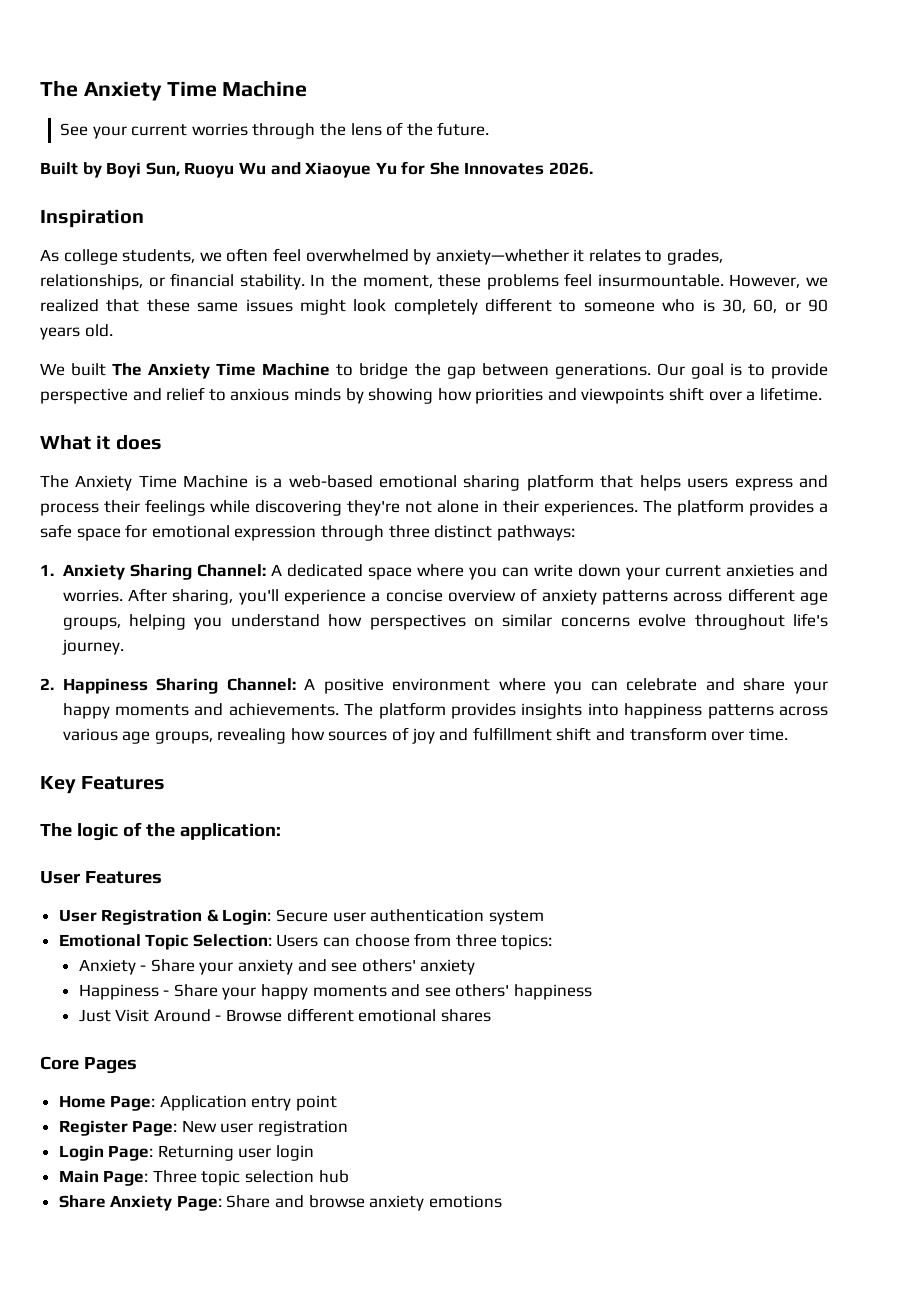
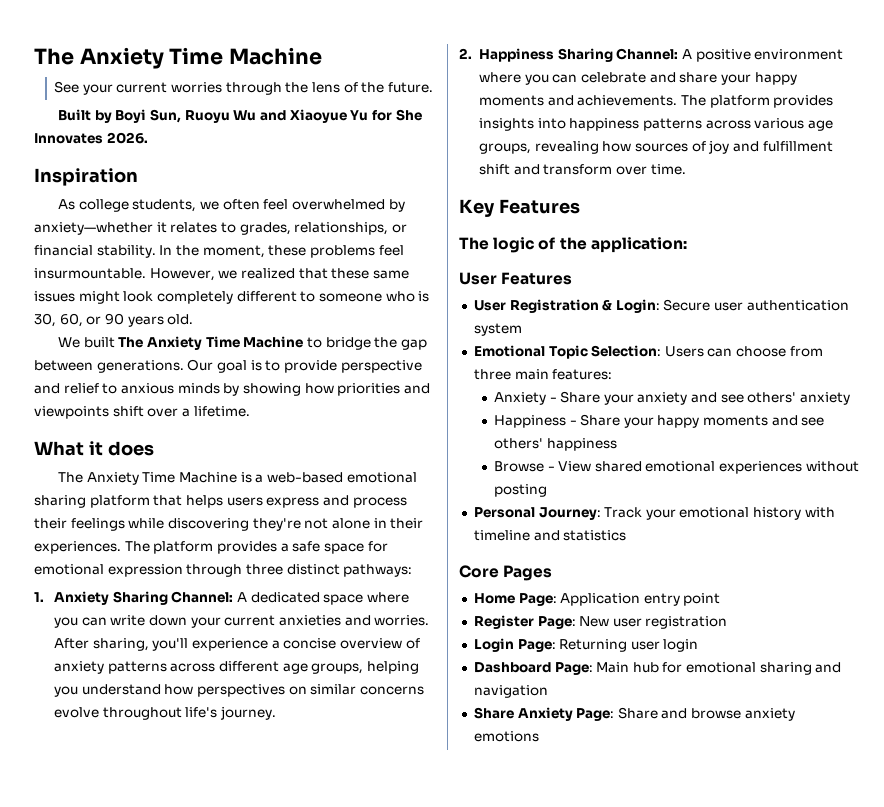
[501,934,553,950] topics: -> [514,369,613,380] main features:
[78,1008,491,1022] Just Visit Around - Browse different emotional shares -> [493,461,859,474] [493,484,547,497] [473,507,835,520] [473,530,627,541] Browse - View shared emotional experiences without posting // Personal Journey: Track your emotional history with timeline and statistics
[58,1170,349,1186] Main Page: Three topic selection hub -> [473,662,842,675] [473,685,548,698] Dashboard Page: Main hub for emotional sharing and navigation

